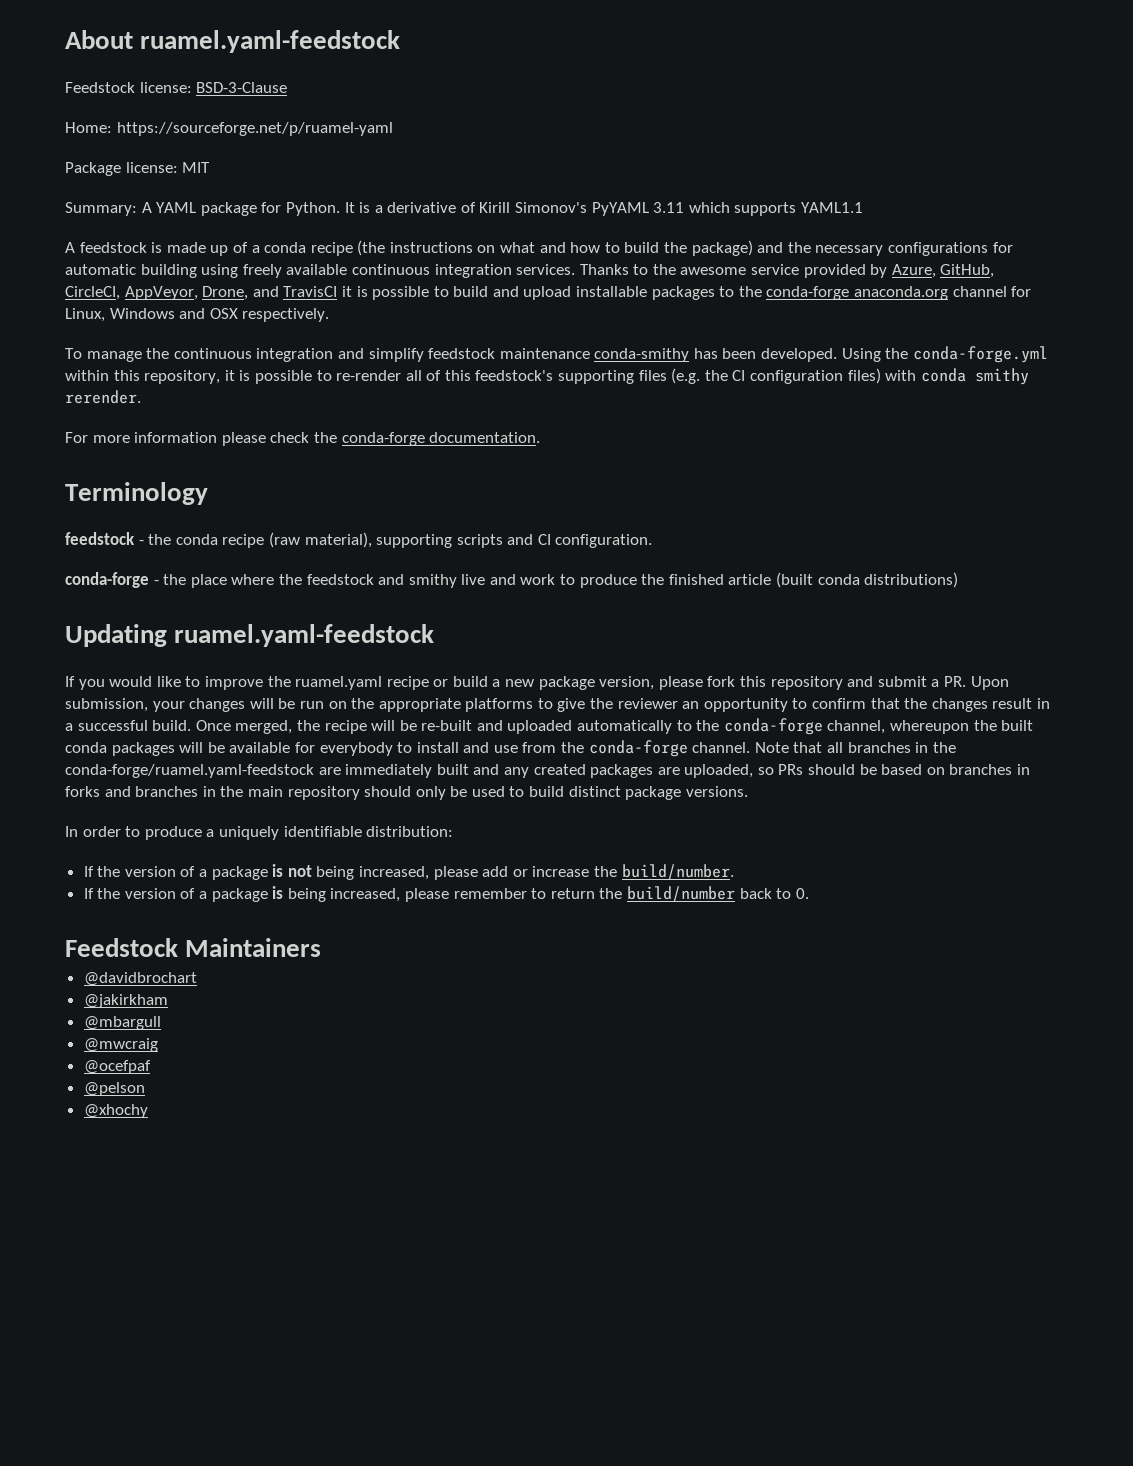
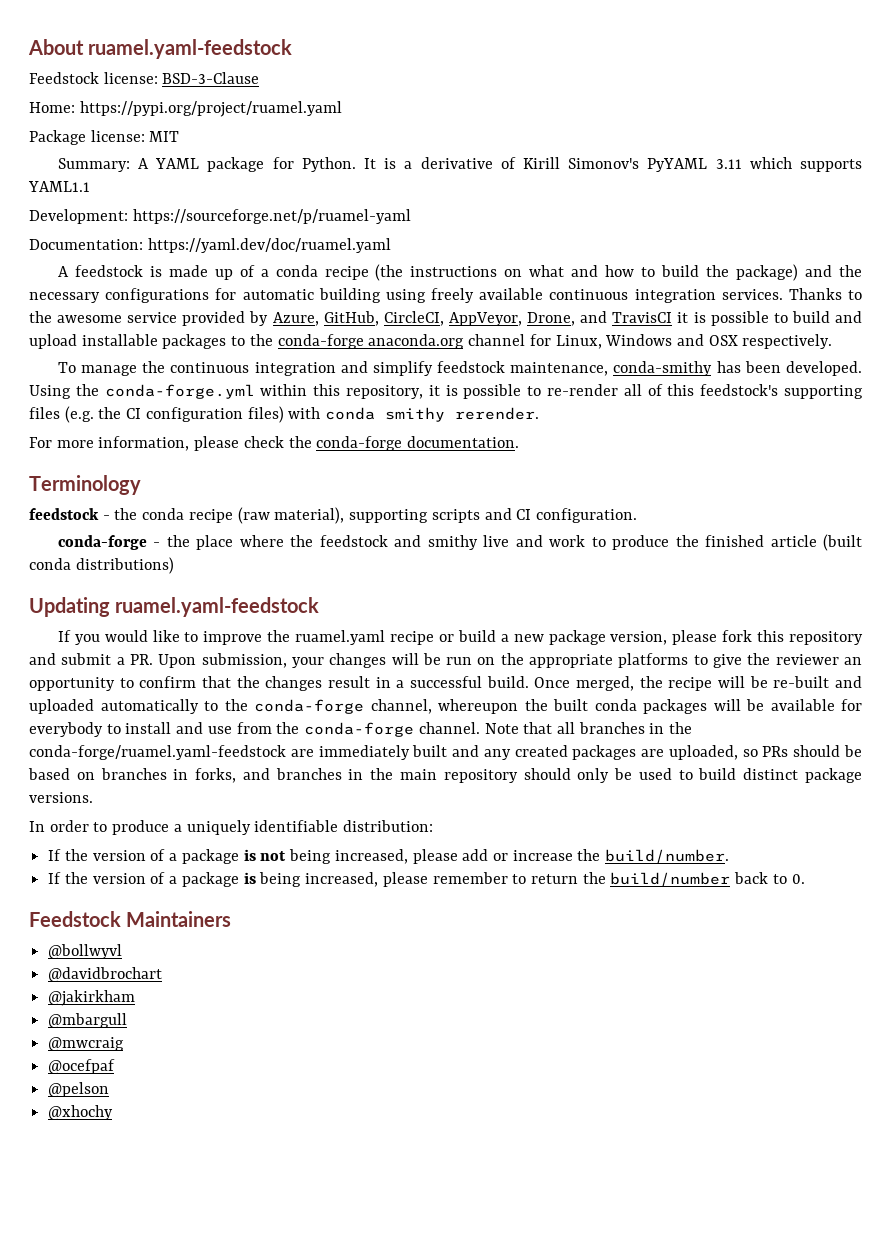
[116,122,393,136] https://sourceforge.net/p/ruamel-yaml -> [79,101,342,117] https://pypi.org/project/ruamel.yaml
(864, 207) none -> [29,209,411,224] [29,238,391,253] // Development: https://sourceforge.net/p/ruamel-yaml // Documentation: https://yaml.dev/doc/ruamel.yaml
[499,348,590,359] maintenance -> [510,362,609,376] maintenance,
[134,432,218,443] information -> [98,436,190,451] information,
[65,786,100,797] forks -> [195,768,237,783] forks,
(322, 947) none -> [48,944,123,959] // @bollwyvl

